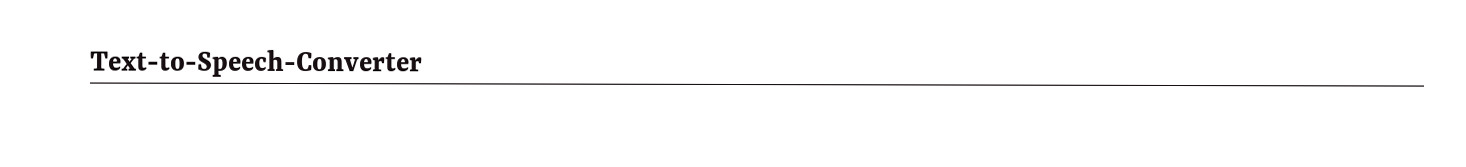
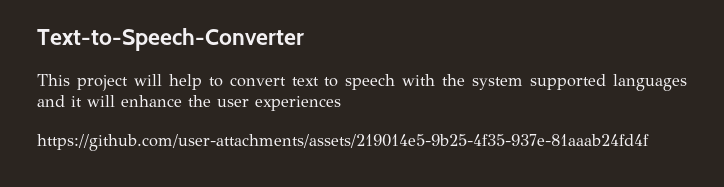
(423, 63) none -> [37,74,687,91] [37,95,341,111] [37,134,649,151] // This project will help to convert text to speech with the system supported languages and it will enhance the user experiences // https://github.com/user-attachments/assets/219014e5-9b25-4f35-937e-81aaab24fd4f

